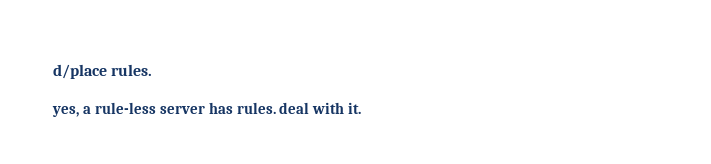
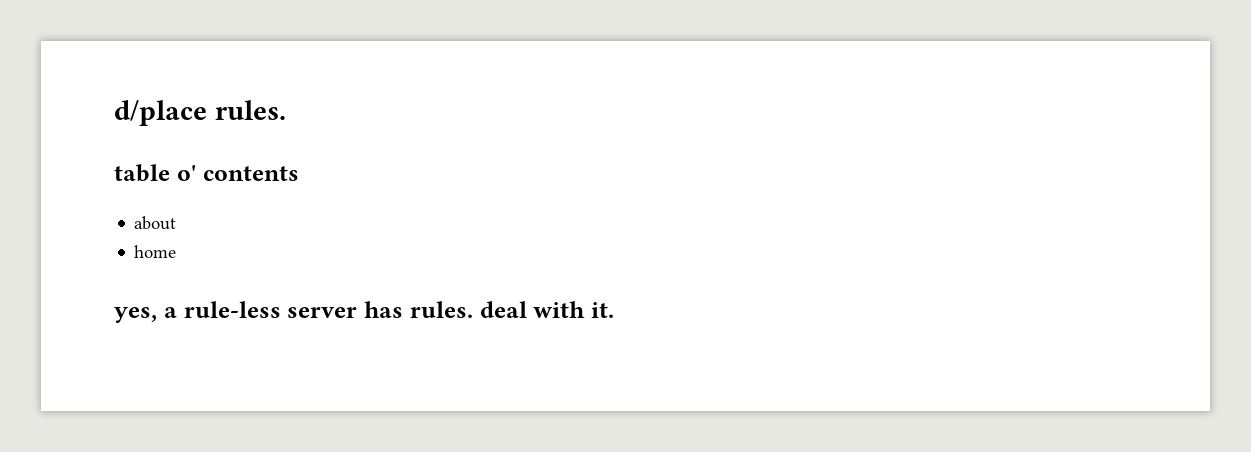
(153, 70) none -> [114,164,299,182] [134,216,177,230] [134,245,177,258] // table o' contents // about // home

